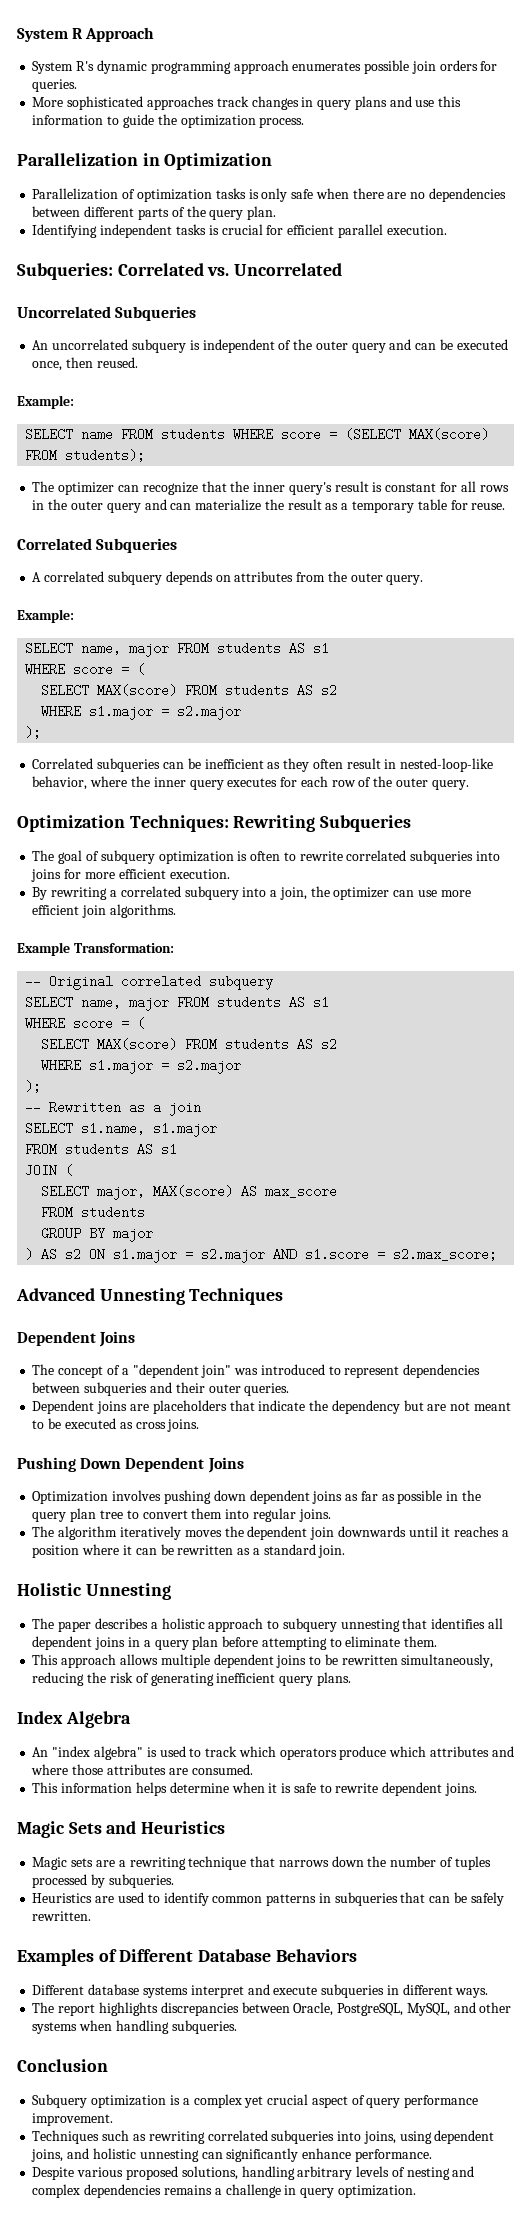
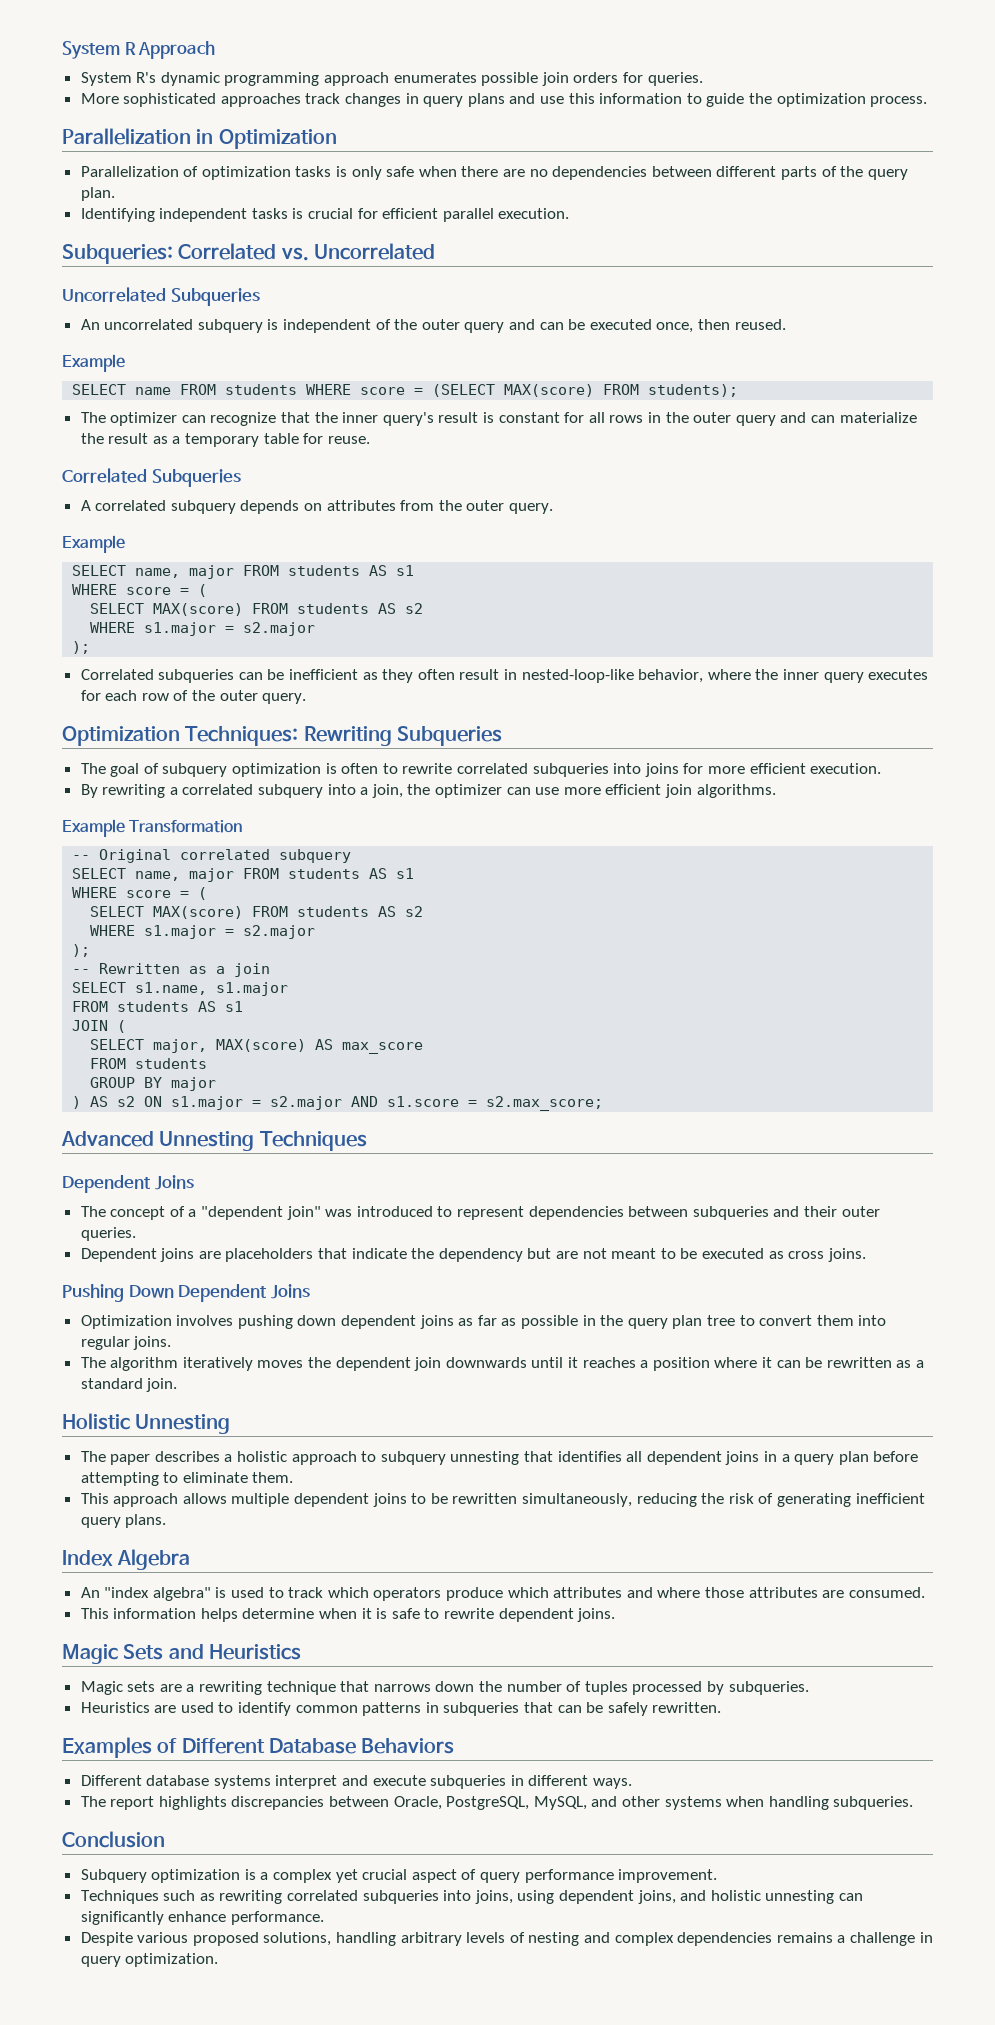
[17,395,74,409] Example: -> [62,354,125,372] Example
[17,609,74,623] Example: -> [62,535,125,553] Example
[73,943,174,953] Transformation: -> [129,820,243,833] Transformation

